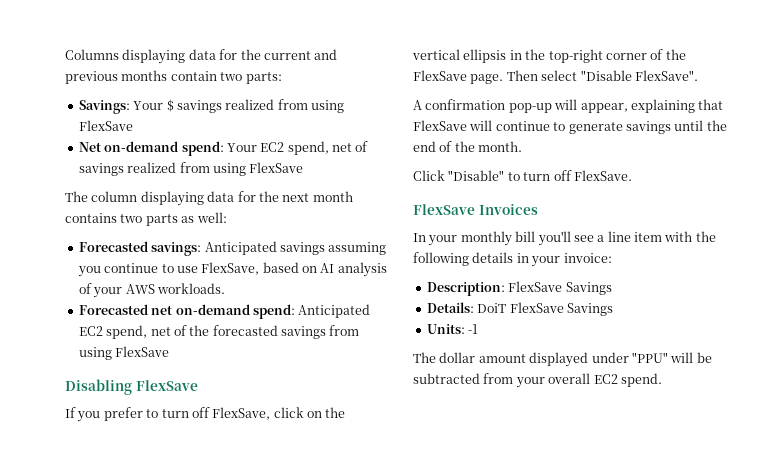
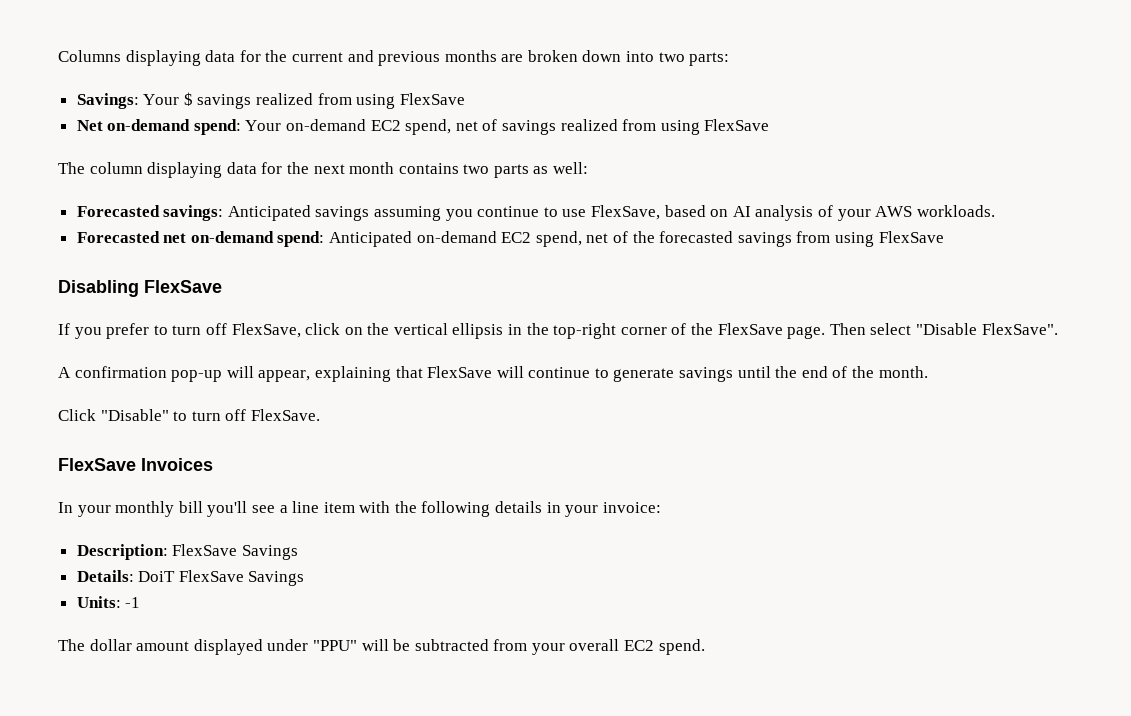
[170,71,217,81] contain -> [501,50,655,62] are broken down into
(257, 147) none -> [286,119,367,131] on-demand
(371, 311) none -> [416,231,497,243] on-demand

